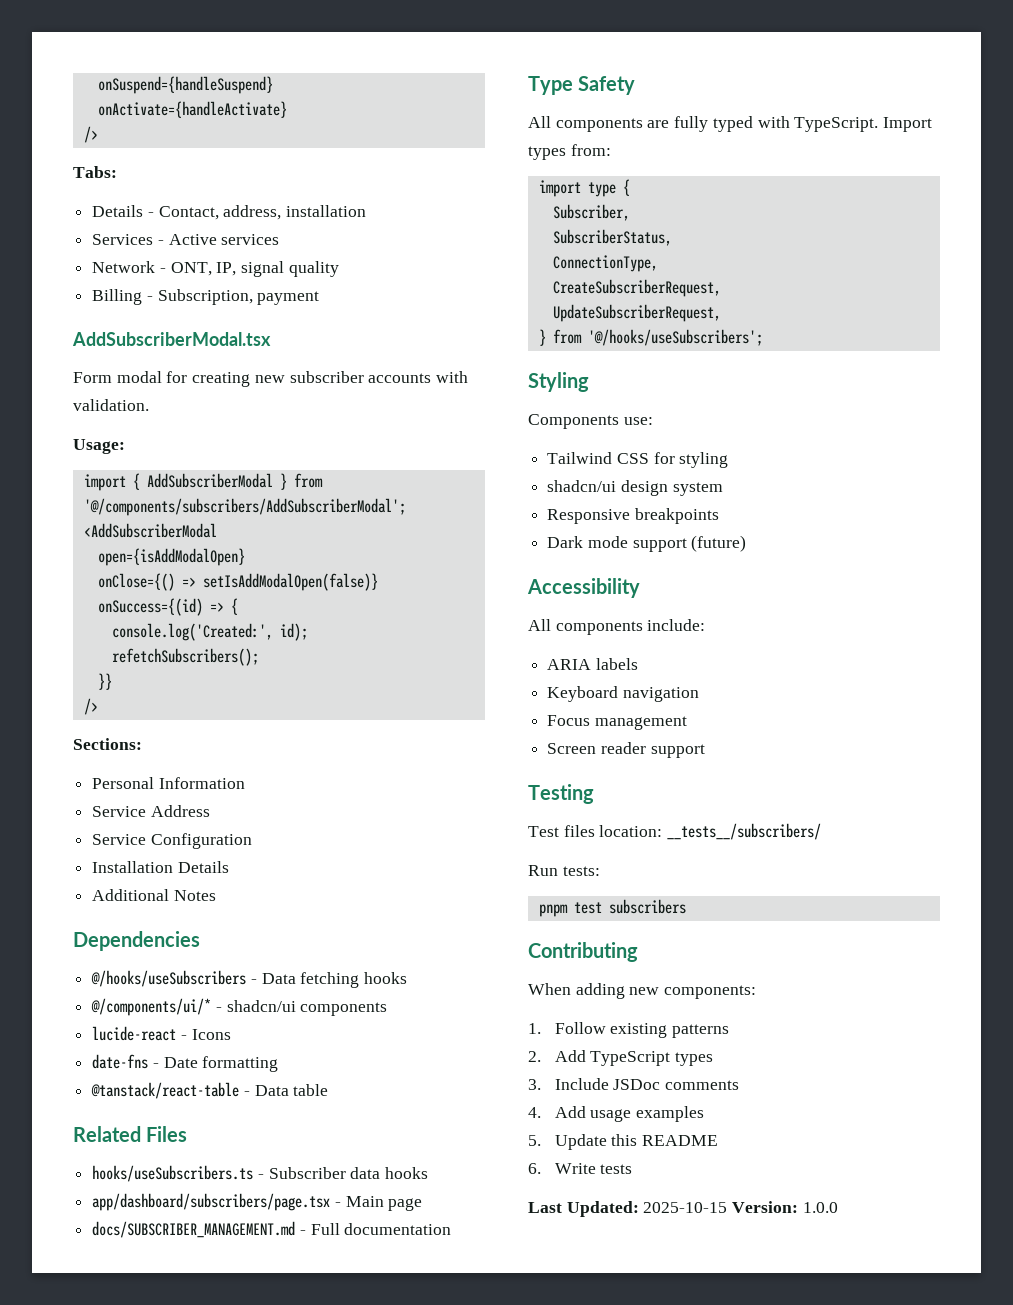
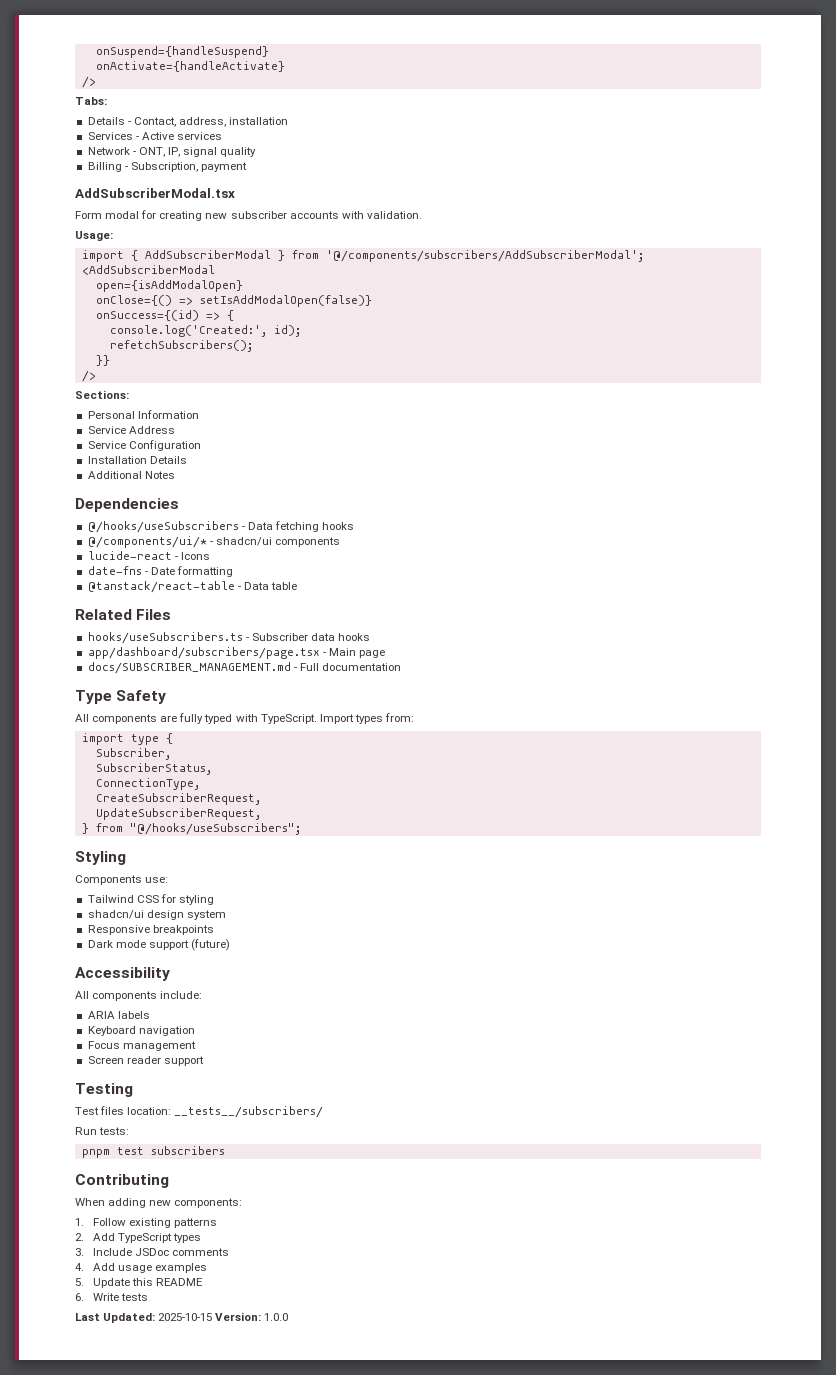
[587,329,763,346] '@/hooks/useSubscribers'; -> [129,823,301,835] "@/hooks/useSubscribers";

